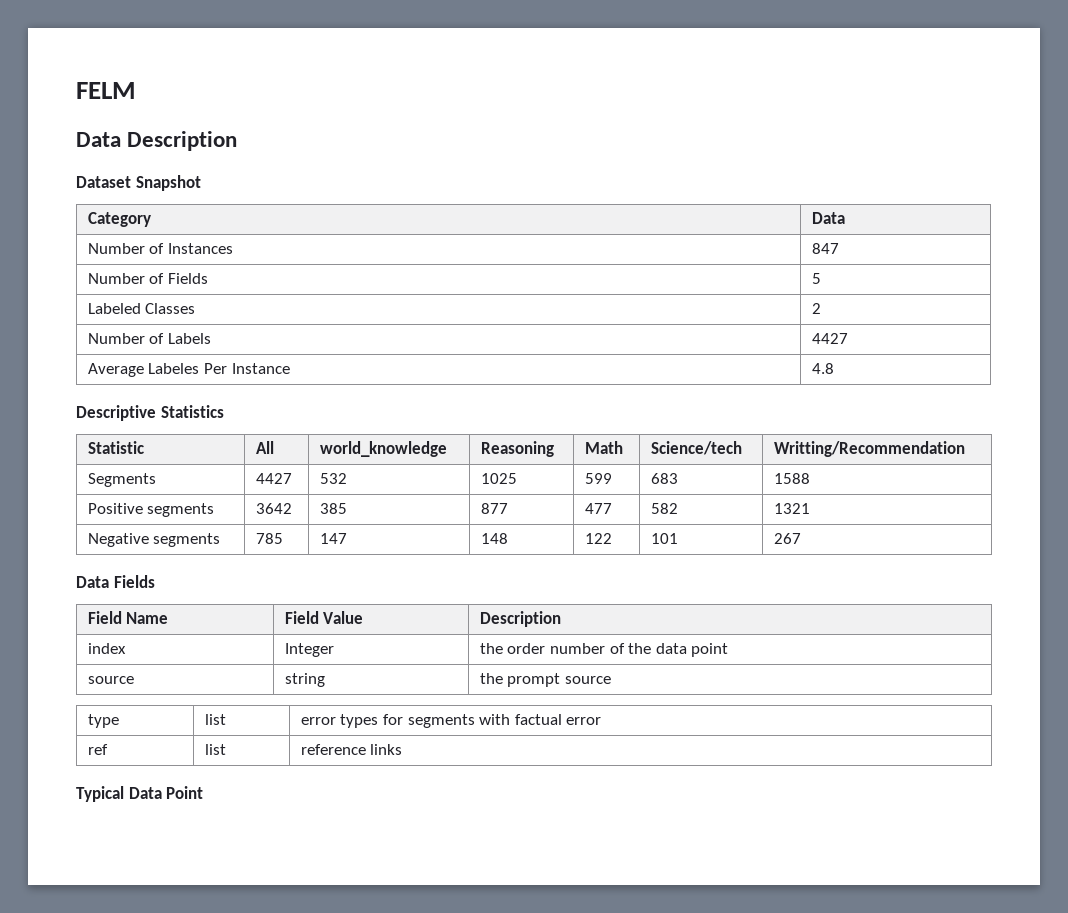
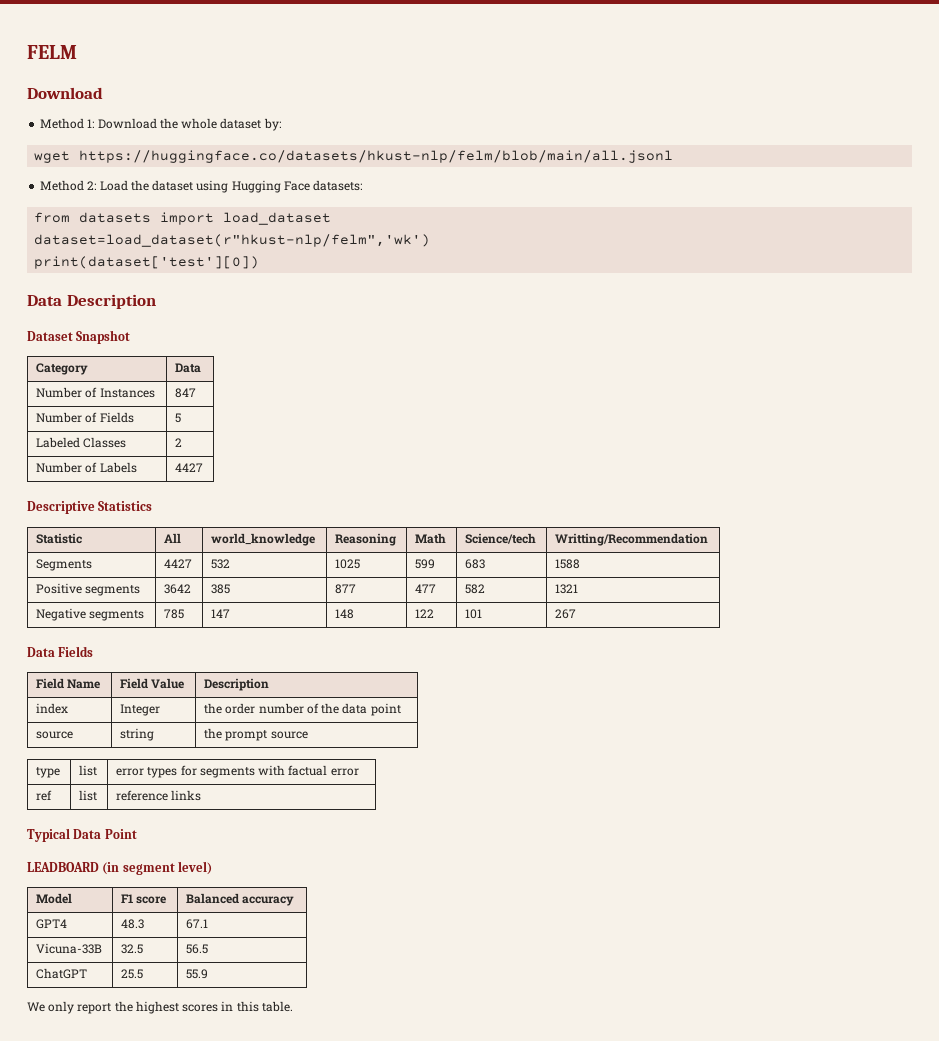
(136, 90) none -> [27,87,103,99] [40,118,281,131] [34,150,674,163] [40,180,363,193] [34,212,332,225] [34,234,431,247] [34,256,260,269] // Download // Method 1: Download the whole dataset by: // wget https://huggingface.co/datasets/hkust-nlp/felm/blob/main/all.jsonl // Method 2: Load the dataset using Hugging Face datasets: // from datasets import load_dataset // dataset=load_dataset(r"hkust-nlp/felm",'wk') // print(dataset['test'][0])
[87,363,290,377] [811,363,834,374] // Average Labeles Per Instance | 4.8 -> (204, 467) none
(204, 792) none -> [27,861,213,875] [36,893,73,904] [121,894,167,904] [186,893,295,906] [36,919,68,929] [121,919,145,929] [186,919,209,929] [36,943,103,954] [121,944,144,954] [186,944,209,954] [36,968,88,979] [121,969,144,979] [186,969,209,979] [27,1001,293,1014] // LEADBOARD (in segment level) // Model | F1 score | Balanced accuracy // GPT4 | 48.3 | 67.1 // Vicuna-33B | 32.5 | 56.5 // ChatGPT | 25.5 | 55.9 // We only report the highest scores in this table.

